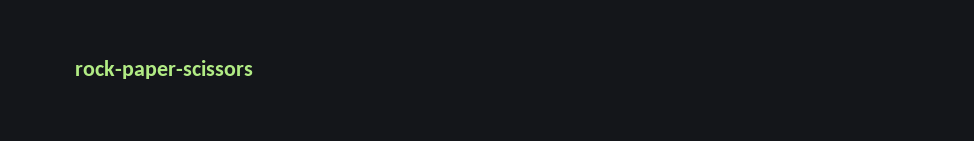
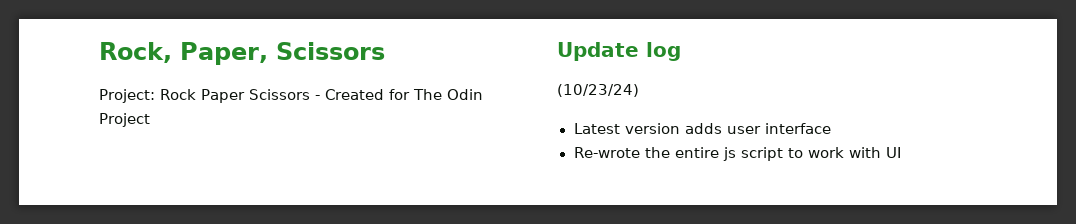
[75,60,253,79] rock-paper-scissors -> [99,42,385,65] [99,89,483,103] [99,113,150,127] [557,42,681,61] [557,84,639,97] [573,123,831,134] [573,147,901,161] Rock, Paper, Scissors // Project: Rock Paper Scissors - Created for The Odin Project // Update log // (10/23/24) // Latest version adds user interface // Re-wrote the entire js script to work with UI

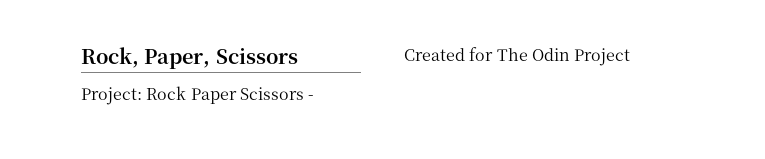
[557,42,681,61] [557,84,639,97] [573,123,831,134] [573,147,901,161] // Update log // (10/23/24) // Latest version adds user interface // Re-wrote the entire js script to work with UI -> (631, 57) none

